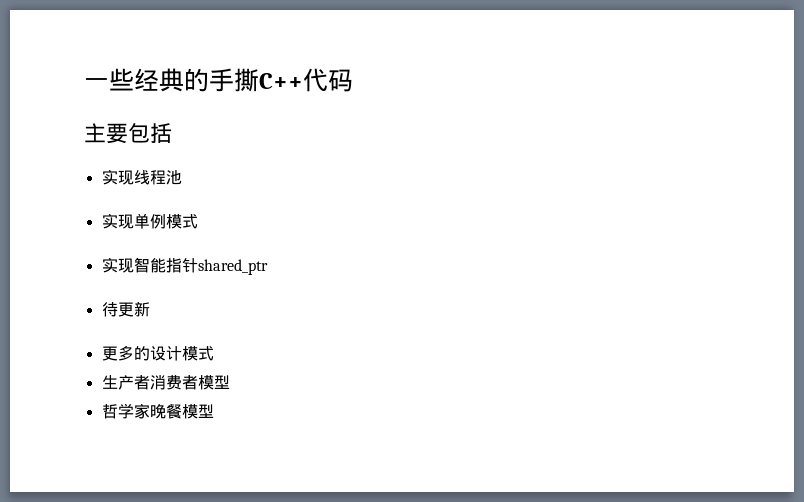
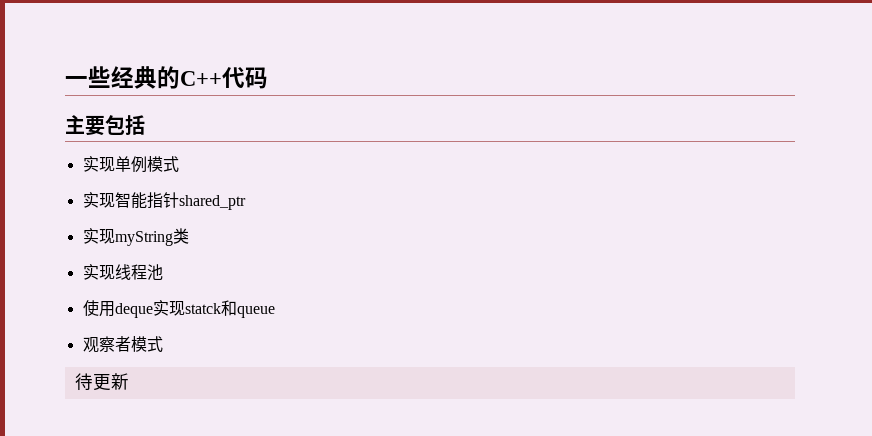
[209,68,259,92] 手撕 -> (180, 77) none
[101,169,182,185] // 实现线程池 -> (145, 125) none
[101,301,150,317] [101,345,214,361] [101,375,230,390] [101,403,214,419] 待更新 // 更多的设计模式 // 生产者消费者模型 // 哲学家晚餐模型 -> [82,228,189,246] [82,264,163,280] [82,300,275,318] [82,336,163,353] [74,373,129,391] 实现myString类 // 实现线程池 // 使用deque实现statck和queue // 观察者模式 // 待更新

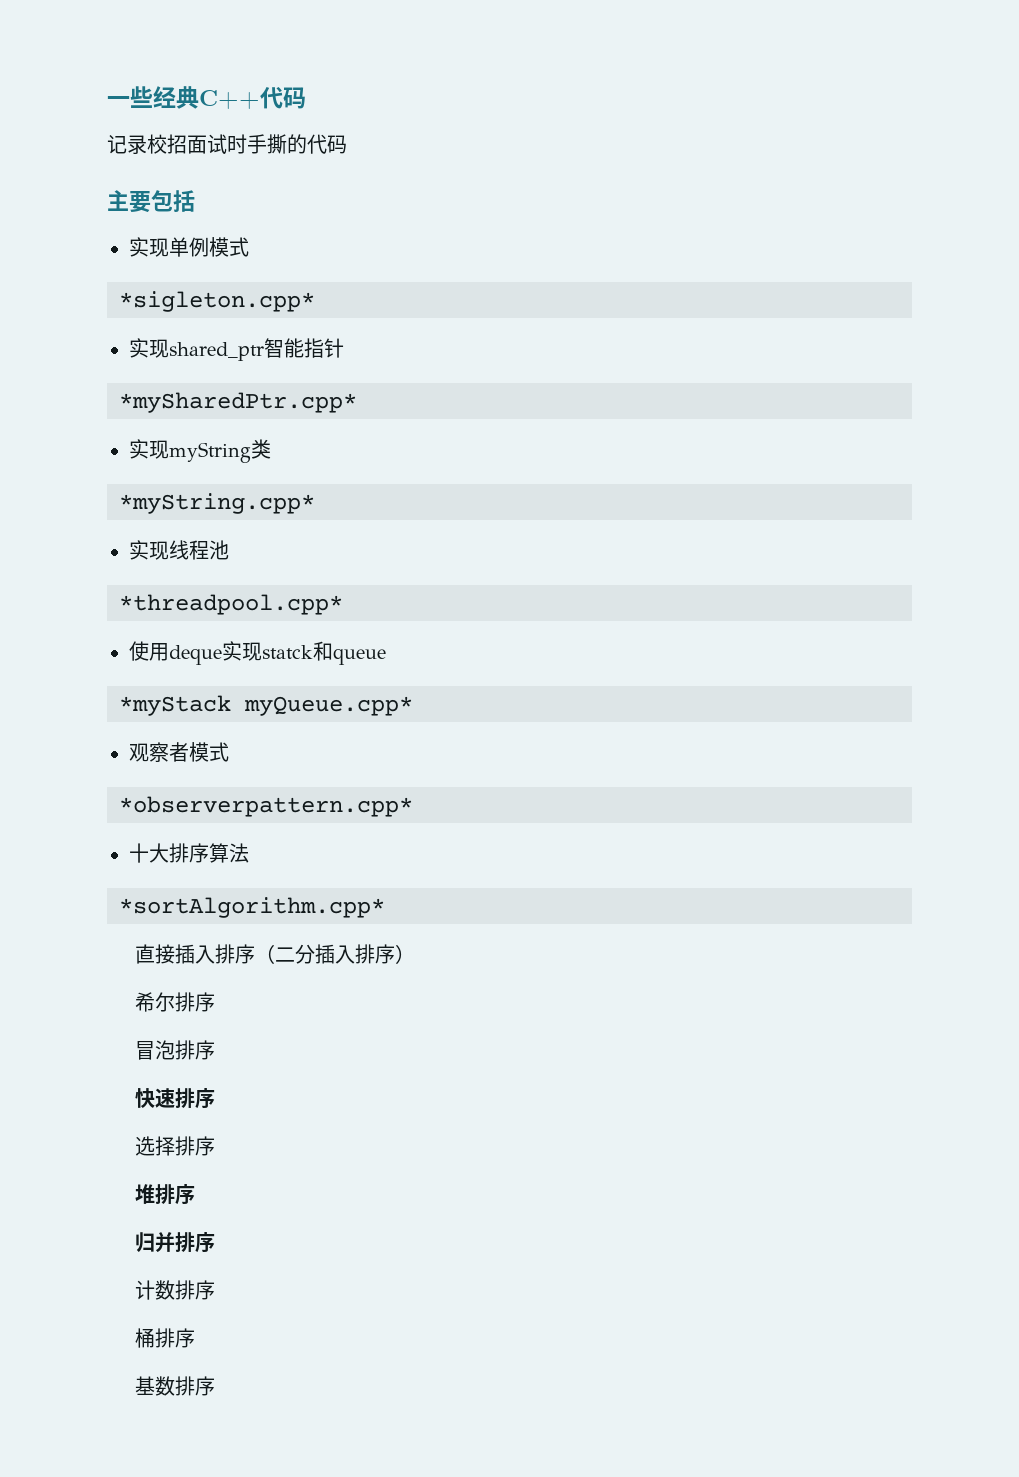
[157,66,222,89] 的C++ -> [199,87,306,109] [107,134,307,154] C++代码 // 记录校招面试时手撕的
[82,192,115,208] // 实现 -> [119,291,315,312] [129,338,264,361] // *sigleton.cpp* // 实现shared_ptr
[178,195,246,210] shared_ptr -> [119,392,357,413] // *mySharedPtr.cpp*
(189, 236) none -> [119,493,315,514] // *myString.cpp*
(163, 272) none -> [119,594,343,615] // *threadpool.cpp*
(275, 312) none -> [119,695,413,716] // *myStack myQueue.cpp*
[74,373,129,391] 待更新 -> [119,796,413,817] [129,843,249,863] [119,897,385,918] [135,944,416,964] [135,992,216,1012] [135,1040,216,1060] [135,1088,216,1109] [135,1136,216,1156] [135,1184,196,1205] [135,1232,216,1253] [135,1280,216,1300] [135,1328,196,1348] [135,1376,216,1396] *observerpattern.cpp* // 十大排序算法 // *sortAlgorithm.cpp* // 直接插入排序（二分插入排序） // 希尔排序 // 冒泡排序 // 快速排序 // 选择排序 // 堆排序 // 归并排序 // 计数排序 // 桶排序 // 基数排序

